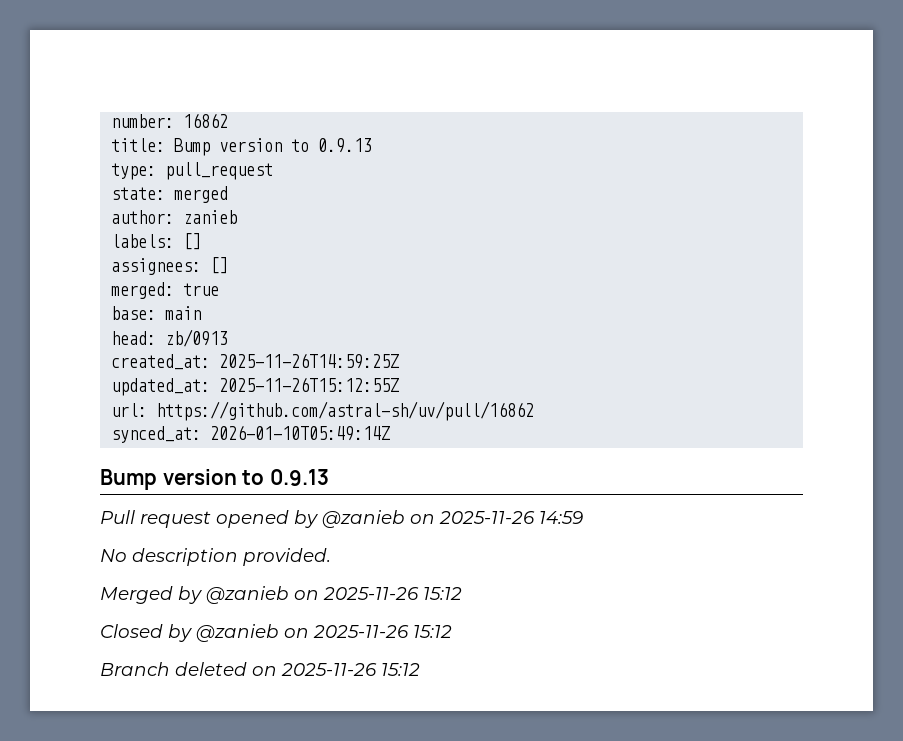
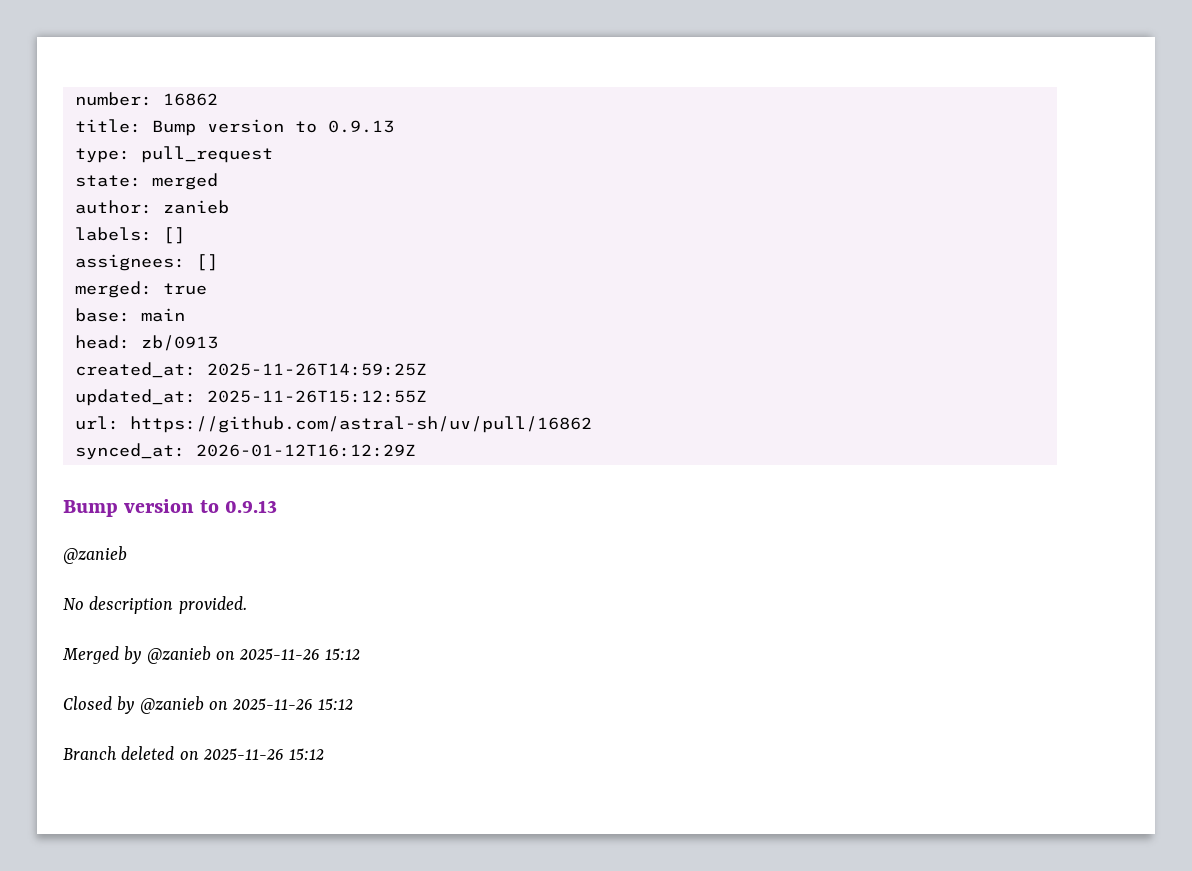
[210,425,391,441] [100,469,329,490] [100,510,583,528] 2026-01-10T05:49:14Z // Bump version to 0.9.13 // Pull request opened by @zanieb on 2025-11-26 14:59 -> [195,444,416,457] [63,499,278,517] [63,546,127,564] 2026-01-12T16:12:29Z // Bump version to 0.9.13 // @zanieb

